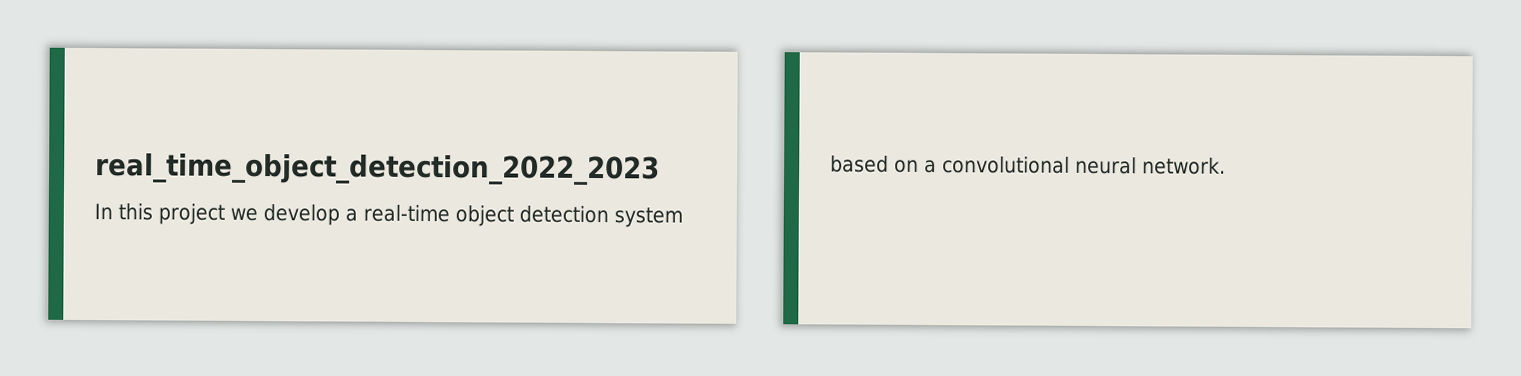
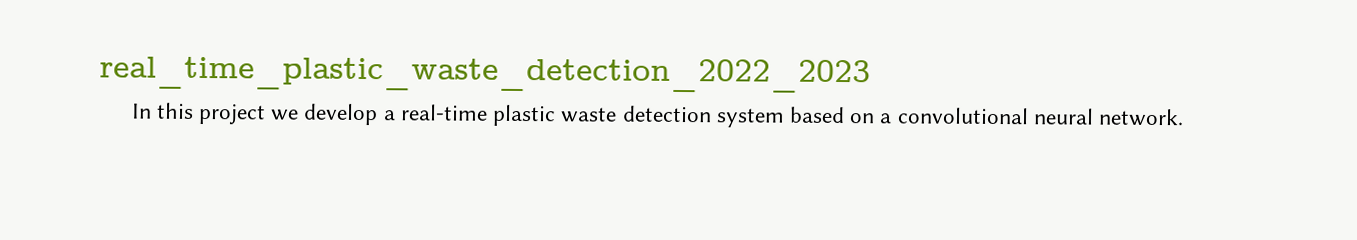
[95,152,660,186] real_time_object_detection_2022_2023 -> [99,55,871,94] real_time_plastic_waste_detection_2022_2023
[455,205,514,227] object -> [492,104,618,127] plastic waste

